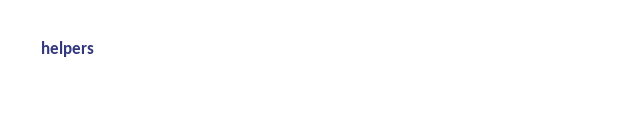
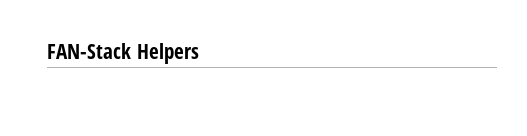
[41,41,94,57] helpers -> [47,43,199,64] FAN-Stack Helpers

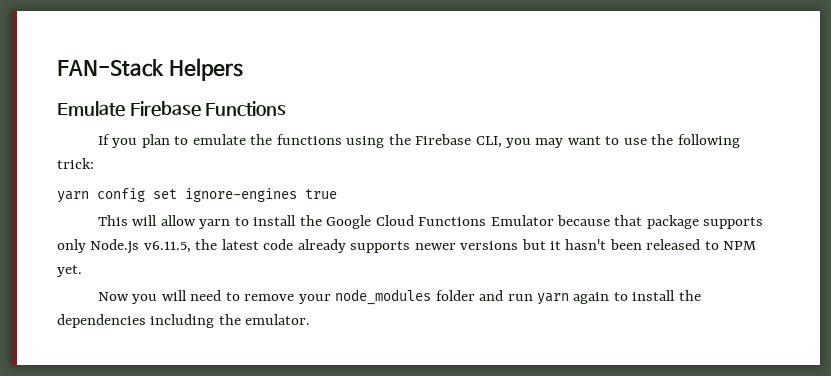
(199, 53) none -> [57,101,287,117] [97,134,740,148] [57,158,94,169] [57,188,337,203] [97,215,764,229] [57,239,757,254] [57,265,82,277] [97,289,701,305] [57,314,311,328] // Emulate Firebase Functions // If you plan to emulate the functions using the Firebase CLI, you may want to use the following trick: // yarn config set ignore-engines true // This will allow yarn to install the Google Cloud Functions Emulator because that package supports only Node.js v6.11.5, the latest code already supports newer versions but it hasn't been released to NPM yet. // Now you will need to remove your node_modules folder and run yarn again to install the dependencies including the emulator.

